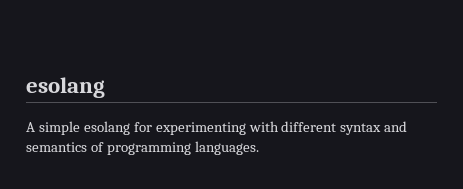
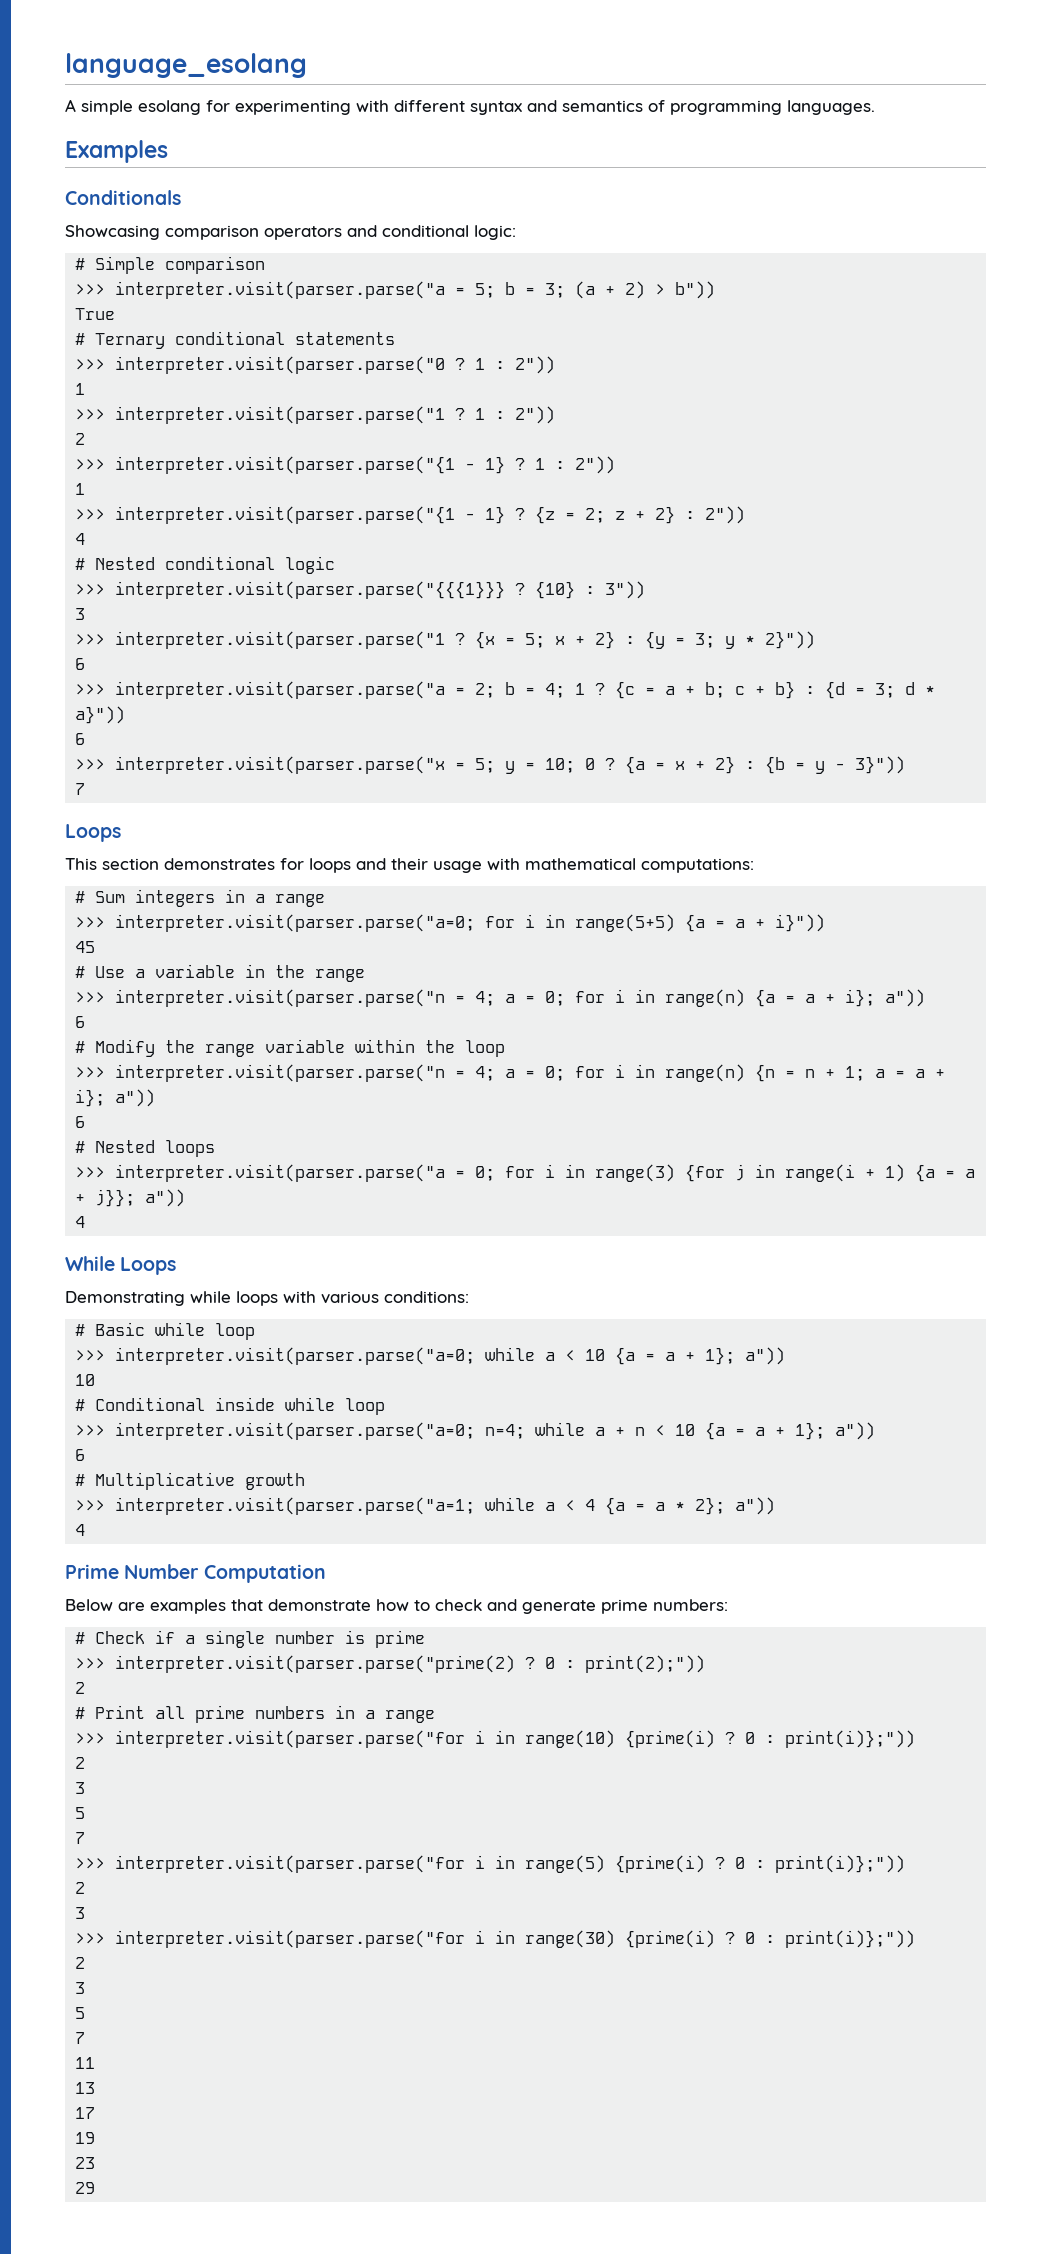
[26,77,105,98] esolang -> [65,53,307,78] language_esolang
(259, 148) none -> [65,140,168,163] [65,190,181,205] [65,225,516,240] [75,256,266,274] [75,281,716,299] [75,308,116,320] [75,331,396,349] [75,356,556,374] [75,383,86,395] [75,406,556,424] [75,433,86,445] [75,456,616,474] [75,483,86,495] [75,506,746,524] [75,533,86,545] [75,556,336,574] [75,581,646,599] [75,608,86,620] [75,631,816,649] [75,658,86,670] [75,681,936,699] [75,706,126,724] [75,733,86,745] [75,756,906,774] [75,783,86,795] [65,824,121,842] [65,858,754,873] [75,889,326,907] [75,914,826,932] [75,941,96,953] [75,964,366,982] [75,989,926,1007] [75,1016,86,1028] [75,1039,506,1057] [75,1064,946,1082] [75,1089,156,1107] [75,1116,86,1128] [75,1140,216,1157] [75,1164,976,1182] [75,1189,186,1207] [75,1216,86,1228] [65,1256,177,1275] [65,1291,469,1306] [75,1322,256,1340] [75,1347,786,1365] [75,1374,96,1386] [75,1397,386,1415] [75,1422,876,1440] [75,1449,86,1461] [75,1472,306,1490] [75,1497,776,1515] [75,1524,86,1536] [65,1564,326,1583] [65,1599,728,1614] [75,1630,426,1648] [75,1655,706,1673] [75,1682,86,1694] [75,1705,436,1723] [75,1730,916,1748] [75,1757,86,1769] [75,1782,86,1794] [75,1807,86,1819] [75,1832,86,1844] [75,1855,906,1873] [75,1882,86,1894] [75,1907,86,1919] [75,1930,916,1948] [75,1957,86,1969] [75,1982,86,1994] [75,2007,86,2019] [75,2032,86,2044] [75,2057,96,2069] [75,2082,96,2094] [75,2107,96,2119] [75,2132,96,2144] [75,2157,96,2169] [75,2182,96,2194] // Examples // Conditionals // Showcasing comparison operators and conditional logic: // # Simple comparison // >>> interpreter.visit(parser.parse("a = 5; b = 3; (a + 2) > b")) // True // # Ternary conditional statements // >>> interpreter.visit(parser.parse("0 ? 1 : 2")) // 1 // >>> interpreter.visit(parser.parse("1 ? 1 : 2")) // 2 // >>> interpreter.visit(parser.parse("{1 - 1} ? 1 : 2")) // 1 // >>> interpreter.visit(parser.parse("{1 - 1} ? {z = 2; z + 2} : 2")) // 4 // # Nested conditional logic // >>> interpreter.visit(parser.parse("{{{1}}} ? {10} : 3")) // 3 // >>> interpreter.visit(parser.parse("1 ? {x = 5; x + 2} : {y = 3; y * 2}")) // 6 // >>> interpreter.visit(parser.parse("a = 2; b = 4; 1 ? {c = a + b; c + b} : {d = 3; d * a}")) // 6 // >>> interpreter.visit(parser.parse("x = 5; y = 10; 0 ? {a = x + 2} : {b = y - 3}")) // 7 // Loops // This section demonstrates for loops and their usage with mathematical computations: // # Sum integers in a range // >>> interpreter.visit(parser.parse("a=0; for i in range(5+5) {a = a + i}")) // 45 // # Use a variable in the range // >>> interpreter.visit(parser.parse("n = 4; a = 0; for i in range(n) {a = a + i}; a")) // 6 // # Modify the range variable within the loop // >>> interpreter.visit(parser.parse("n = 4; a = 0; for i in range(n) {n = n + 1; a = a + i}; a")) // 6 // # Nested loops // >>> interpreter.visit(parser.parse("a = 0; for i in range(3) {for j in range(i + 1) {a = a + j}}; a")) // 4 // While Loops // Demonstrating while loops with various conditions: // # Basic while loop // >>> interpreter.visit(parser.parse("a=0; while a < 10 {a = a + 1}; a")) // 10 // # Conditional inside while loop // >>> interpreter.visit(parser.parse("a=0; n=4; while a + n < 10 {a = a + 1}; a")) // 6 // # Multiplicative growth // >>> interpreter.visit(parser.parse("a=1; while a < 4 {a = a * 2}; a")) // 4 // Prime Number Computation // Below are examples that demonstrate how to check and generate prime numbers: // # Check if a single number is prime // >>> interpreter.visit(parser.parse("prime(2) ? 0 : print(2);")) // 2 // # Print all prime numbers in a range // >>> interpreter.visit(parser.parse("for i in range(10) {prime(i) ? 0 : print(i)};")) // 2 // 3 // 5 // 7 // >>> interpreter.visit(parser.parse("for i in range(5) {prime(i) ? 0 : print(i)};")) // 2 // 3 // >>> interpreter.visit(parser.parse("for i in range(30) {prime(i) ? 0 : print(i)};")) // 2 // 3 // 5 // 7 // 11 // 13 // 17 // 19 // 23 // 29

